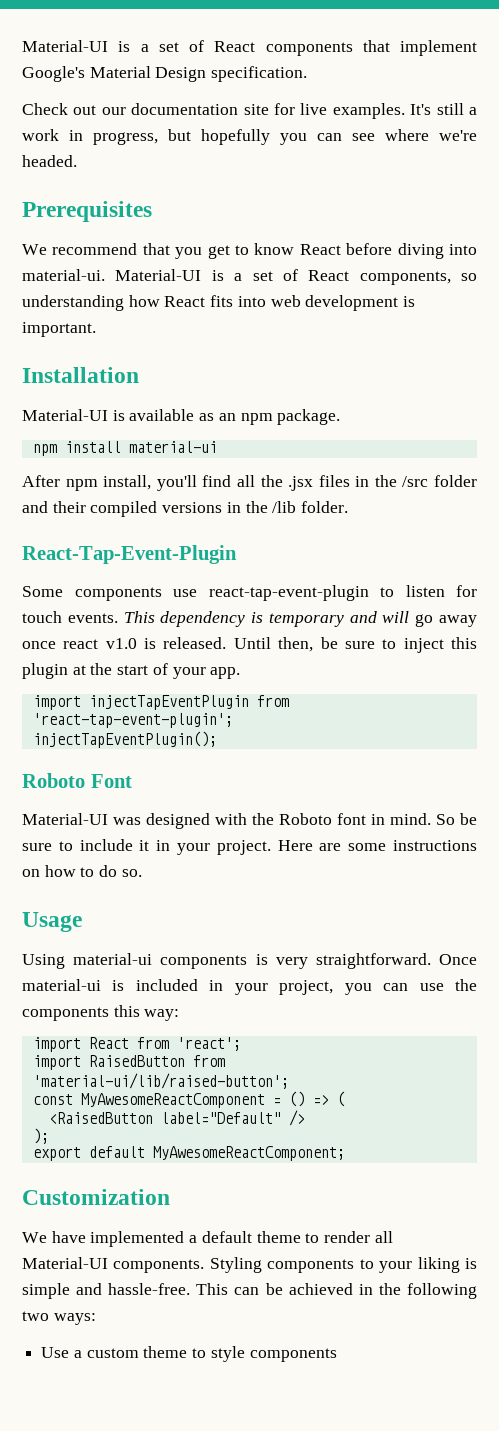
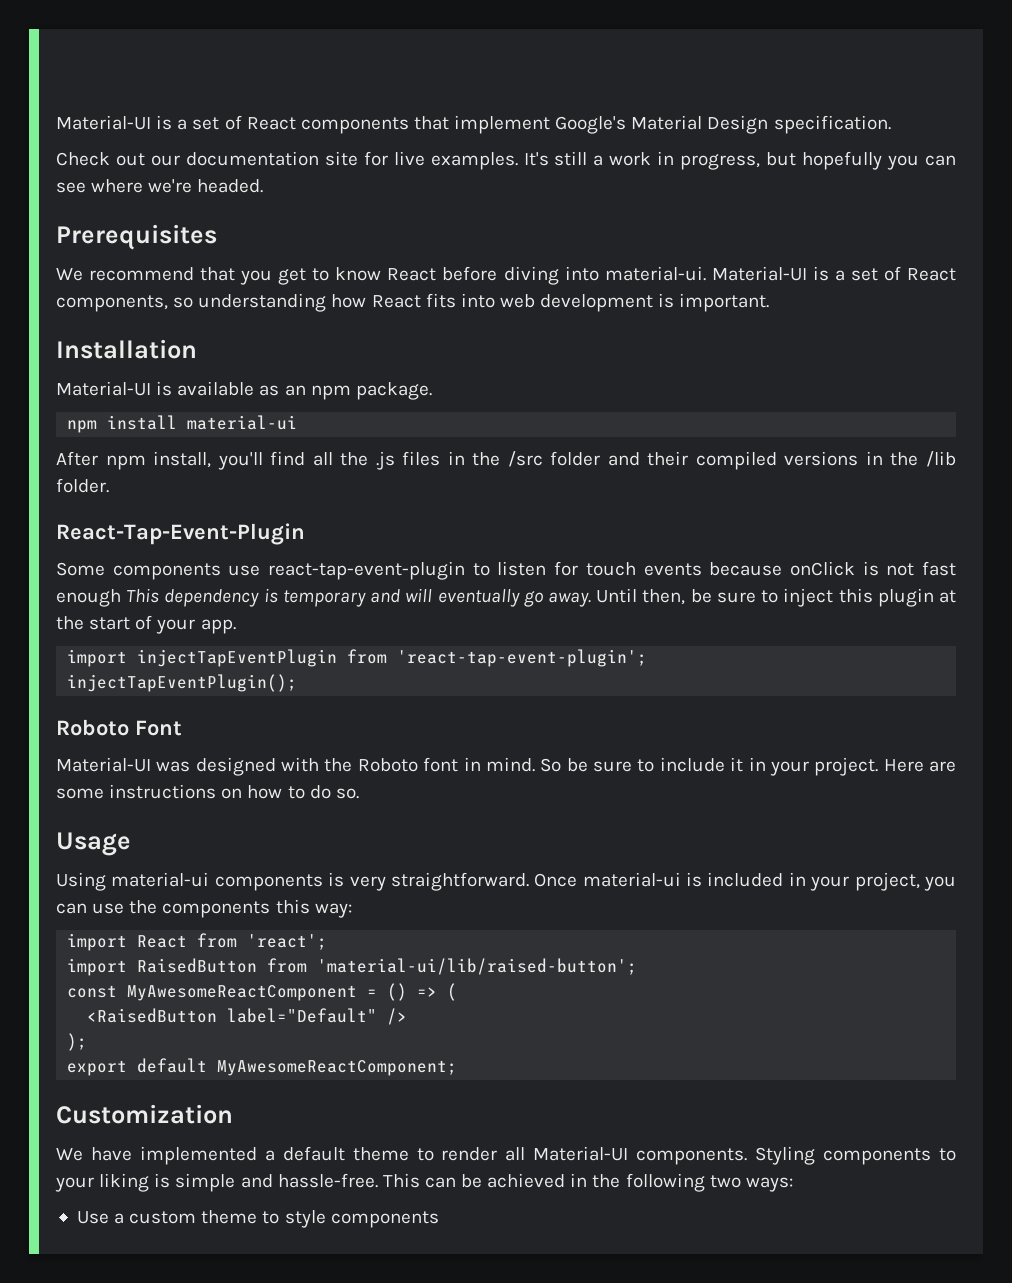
[288,476,314,491] .jsx -> [375,451,395,470] .js
[67,613,118,623] events. -> [643,561,957,576] [56,589,121,607] events because onClick is not fast enough
[415,614,477,627] [22,637,227,649] go away once react v1.0 is released. -> [437,589,591,607] eventually go away.

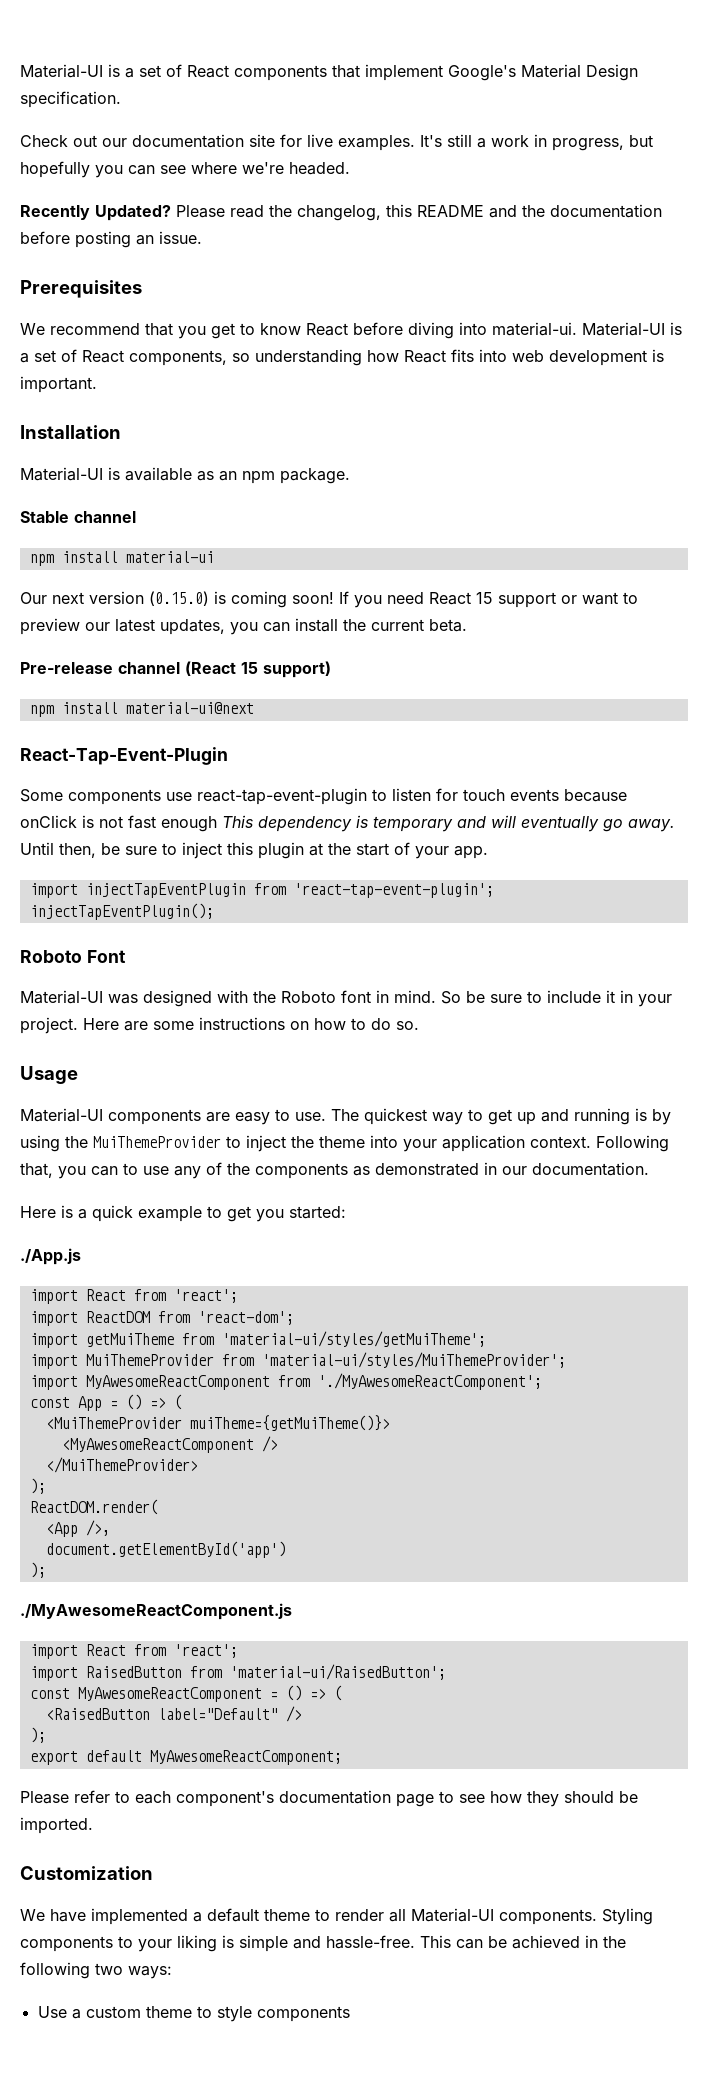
(264, 186) none -> [20,204,662,221] [20,231,202,248] // Recently Updated? Please read the changelog, this README and the documentation before posting an issue.
(432, 391) none -> [20,511,136,523] // Stable channel
[56,451,956,470] [56,478,109,493] After npm install, you'll find all the .js files in the /src folder and their compiled versions in the /lib folder. -> [20,591,638,608] [20,618,467,635] [20,661,331,678] [29,702,254,717] Our next version (0.15.0) is coming soon! If you need React 15 support or want to preview our latest updates, you can install the current beta. // Pre-release channel (React 15 support) // npm install material-ui@next
[56,872,956,891] [56,899,352,918] Using material-ui components is very straightforward. Once material-ui is included in your project, you can use the components this way: -> [20,1108,671,1125] [20,1135,669,1152] [20,1162,649,1179] [20,1205,346,1222] [20,1248,81,1265] [29,1289,238,1304] [29,1311,294,1326] [29,1331,486,1348] [29,1352,566,1369] [29,1373,542,1390] [29,1394,182,1411] [45,1415,390,1431] [61,1436,278,1453] [45,1457,198,1473] [29,1478,46,1494] [29,1499,158,1515] [45,1520,110,1537] [45,1541,286,1558] [29,1562,46,1578] [20,1603,292,1620] Material-UI components are easy to use. The quickest way to get up and running is by using the MuiThemeProvider to inject the theme into your application context. Following that, you can to use any of the components as demonstrated in our documentation. // Here is a quick example to get you started: // ./App.js // import React from 'react'; // import ReactDOM from 'react-dom'; // import getMuiTheme from 'material-ui/styles/getMuiTheme'; // import MuiThemeProvider from 'material-ui/styles/MuiThemeProvider'; // import MyAwesomeReactComponent from './MyAwesomeReactComponent'; // const App = () => ( // <MuiThemeProvider muiTheme={getMuiTheme()}> // <MyAwesomeReactComponent /> // </MuiThemeProvider> // ); // ReactDOM.render( // <App />, // document.getElementById('app') // ); // ./MyAwesomeReactComponent.js
[317,958,638,975] 'material-ui/lib/raised-button'; -> [229,1664,446,1680] 'material-ui/RaisedButton';
(458, 1068) none -> [20,1790,638,1807] [20,1817,93,1834] // Please refer to each component's documentation page to see how they should be imported.

